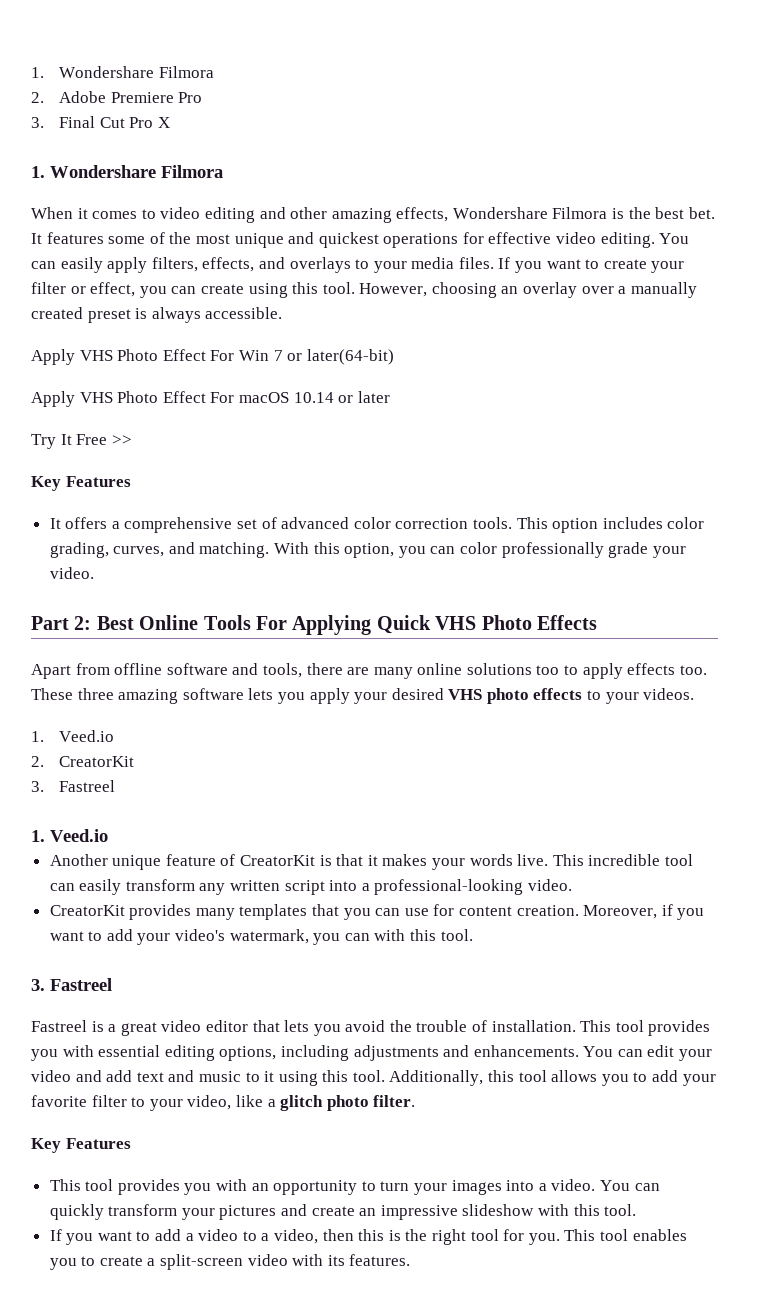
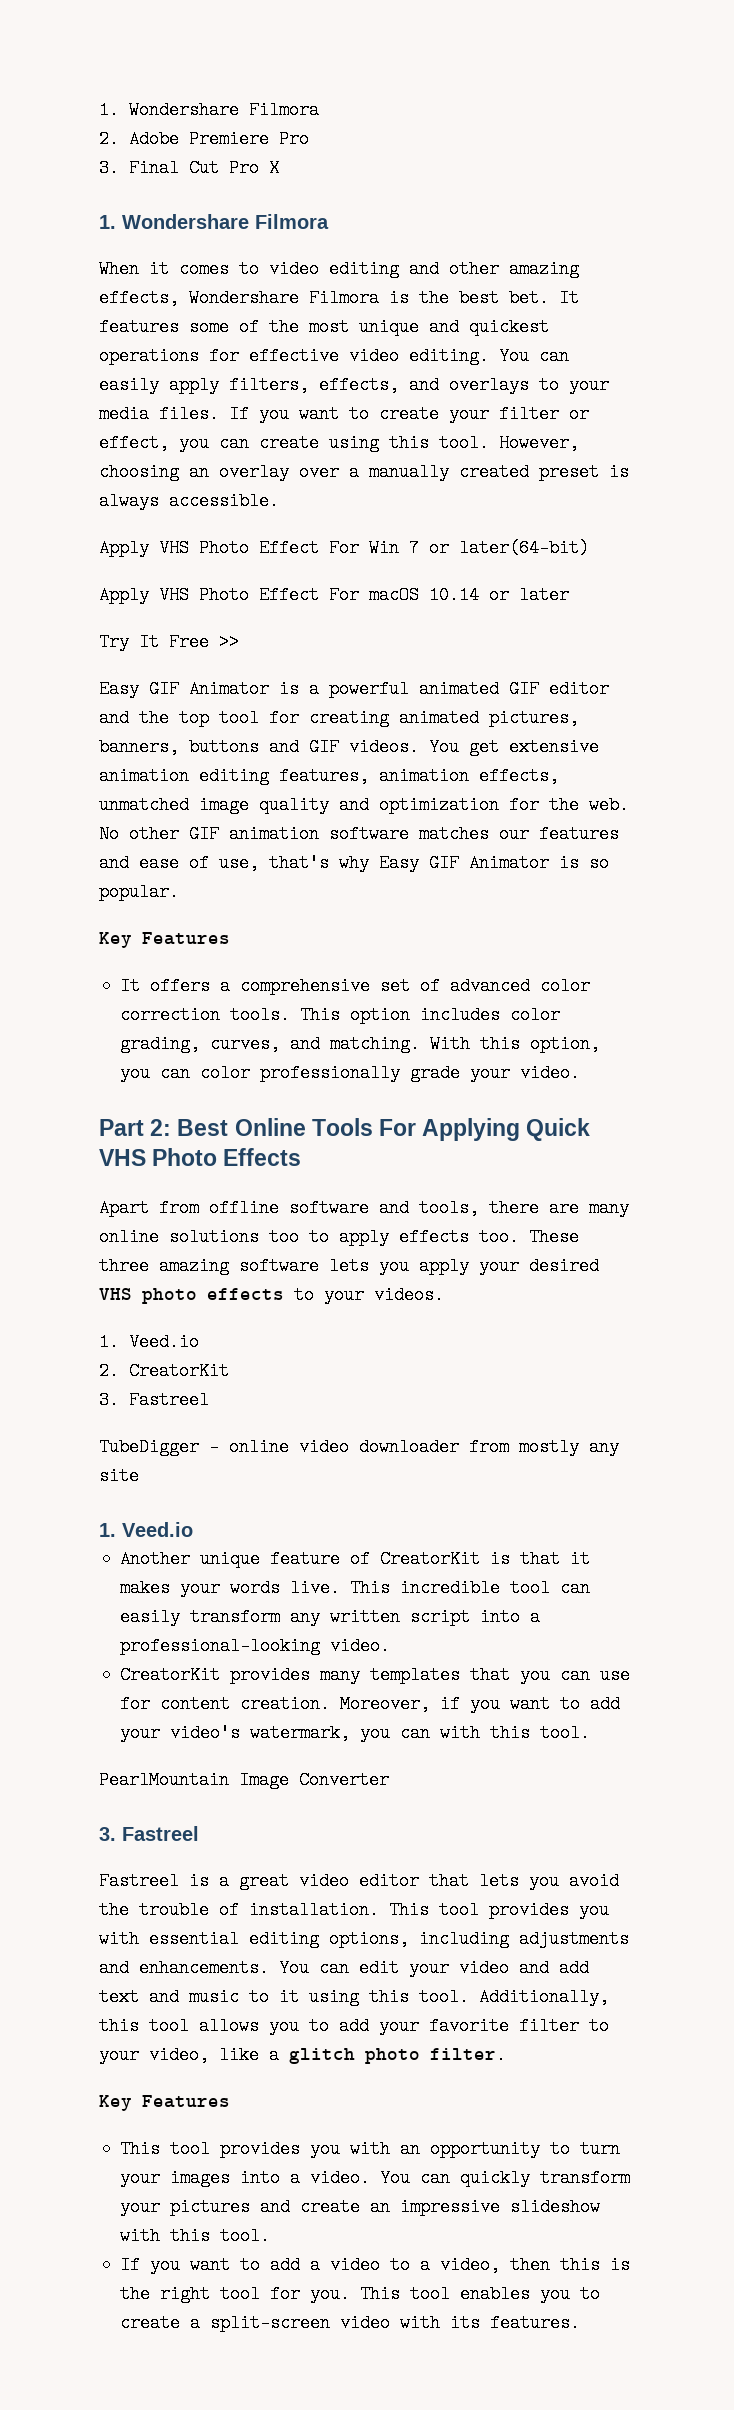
(132, 440) none -> [99,680,609,698] [99,709,579,727] [99,738,599,756] [99,767,559,785] [99,796,629,814] [99,825,619,843] [99,854,609,872] [99,883,179,901] // Easy GIF Animator is a powerful animated GIF editor and the top tool for creating animated pictures, banners, buttons and GIF videos. You get extensive animation editing features, animation effects, unmatched image quality and optimization for the web. No other GIF animation software matches our features and ease of use, that's why Easy GIF Animator is so popular.
(115, 786) none -> [99,1438,619,1456] [99,1467,139,1485] // TubeDigger - online video downloader from mostly any site
(473, 935) none -> [99,1771,389,1789] // PearlMountain Image Converter

